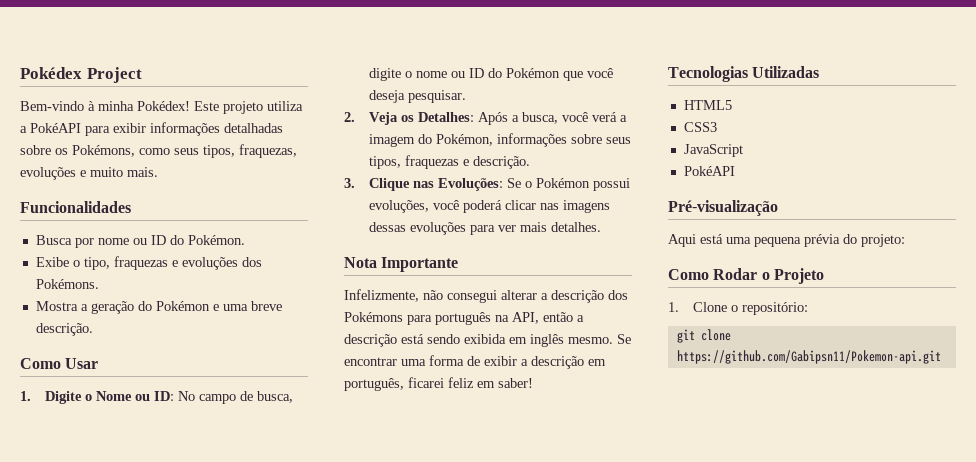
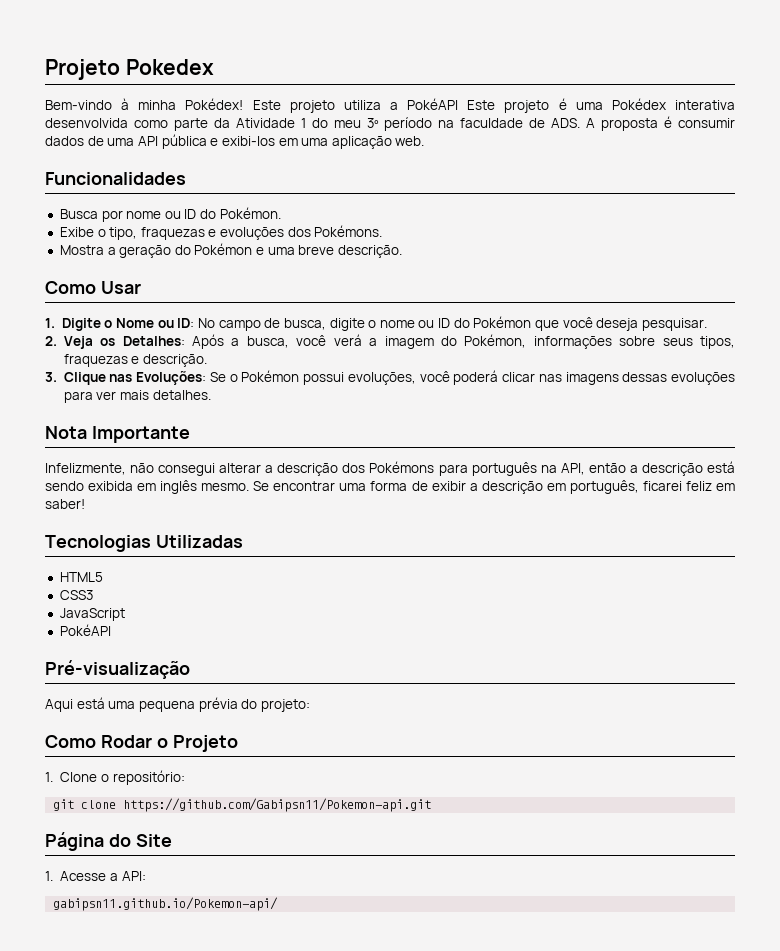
[20,67,142,83] Pokédex Project -> [45,59,214,80] Projeto Pokedex
[85,122,283,136] [20,144,297,158] [20,167,158,180] para exibir informações detalhadas sobre os Pokémons, como seus tipos, fraquezas, evoluções e muito mais. -> [467,98,735,113] [45,116,736,131] [45,134,425,149] Este projeto é uma Pokédex interativa desenvolvida como parte da Atividade 1 do meu 3º período na faculdade de ADS. A proposta é consumir dados de uma API pública e exibi-los em uma aplicação web.
(941, 357) none -> [45,832,172,851] [45,871,146,881] [53,897,279,911] // Página do Site // 1. Acesse a API: // gabipsn11.github.io/Pokemon-api/

